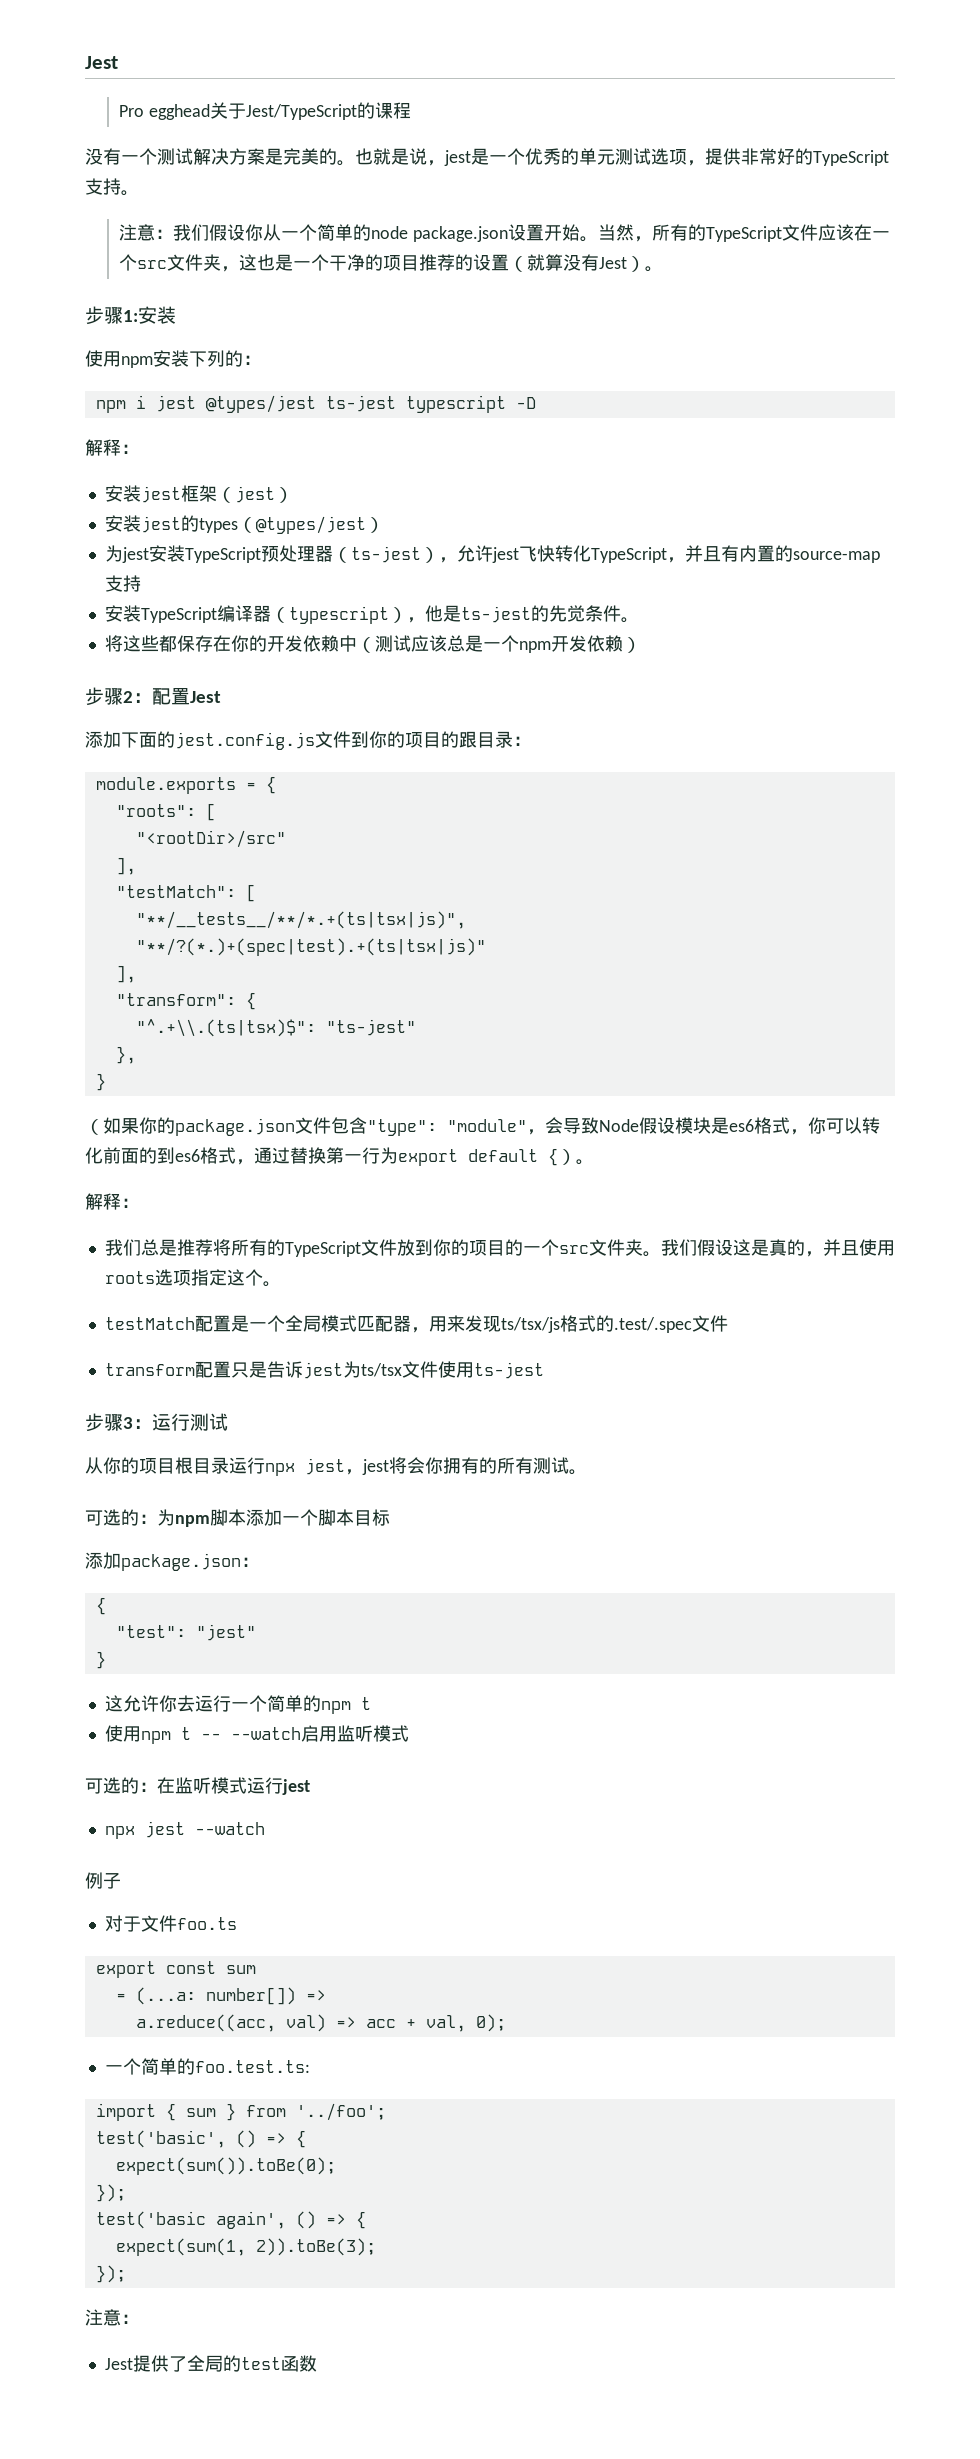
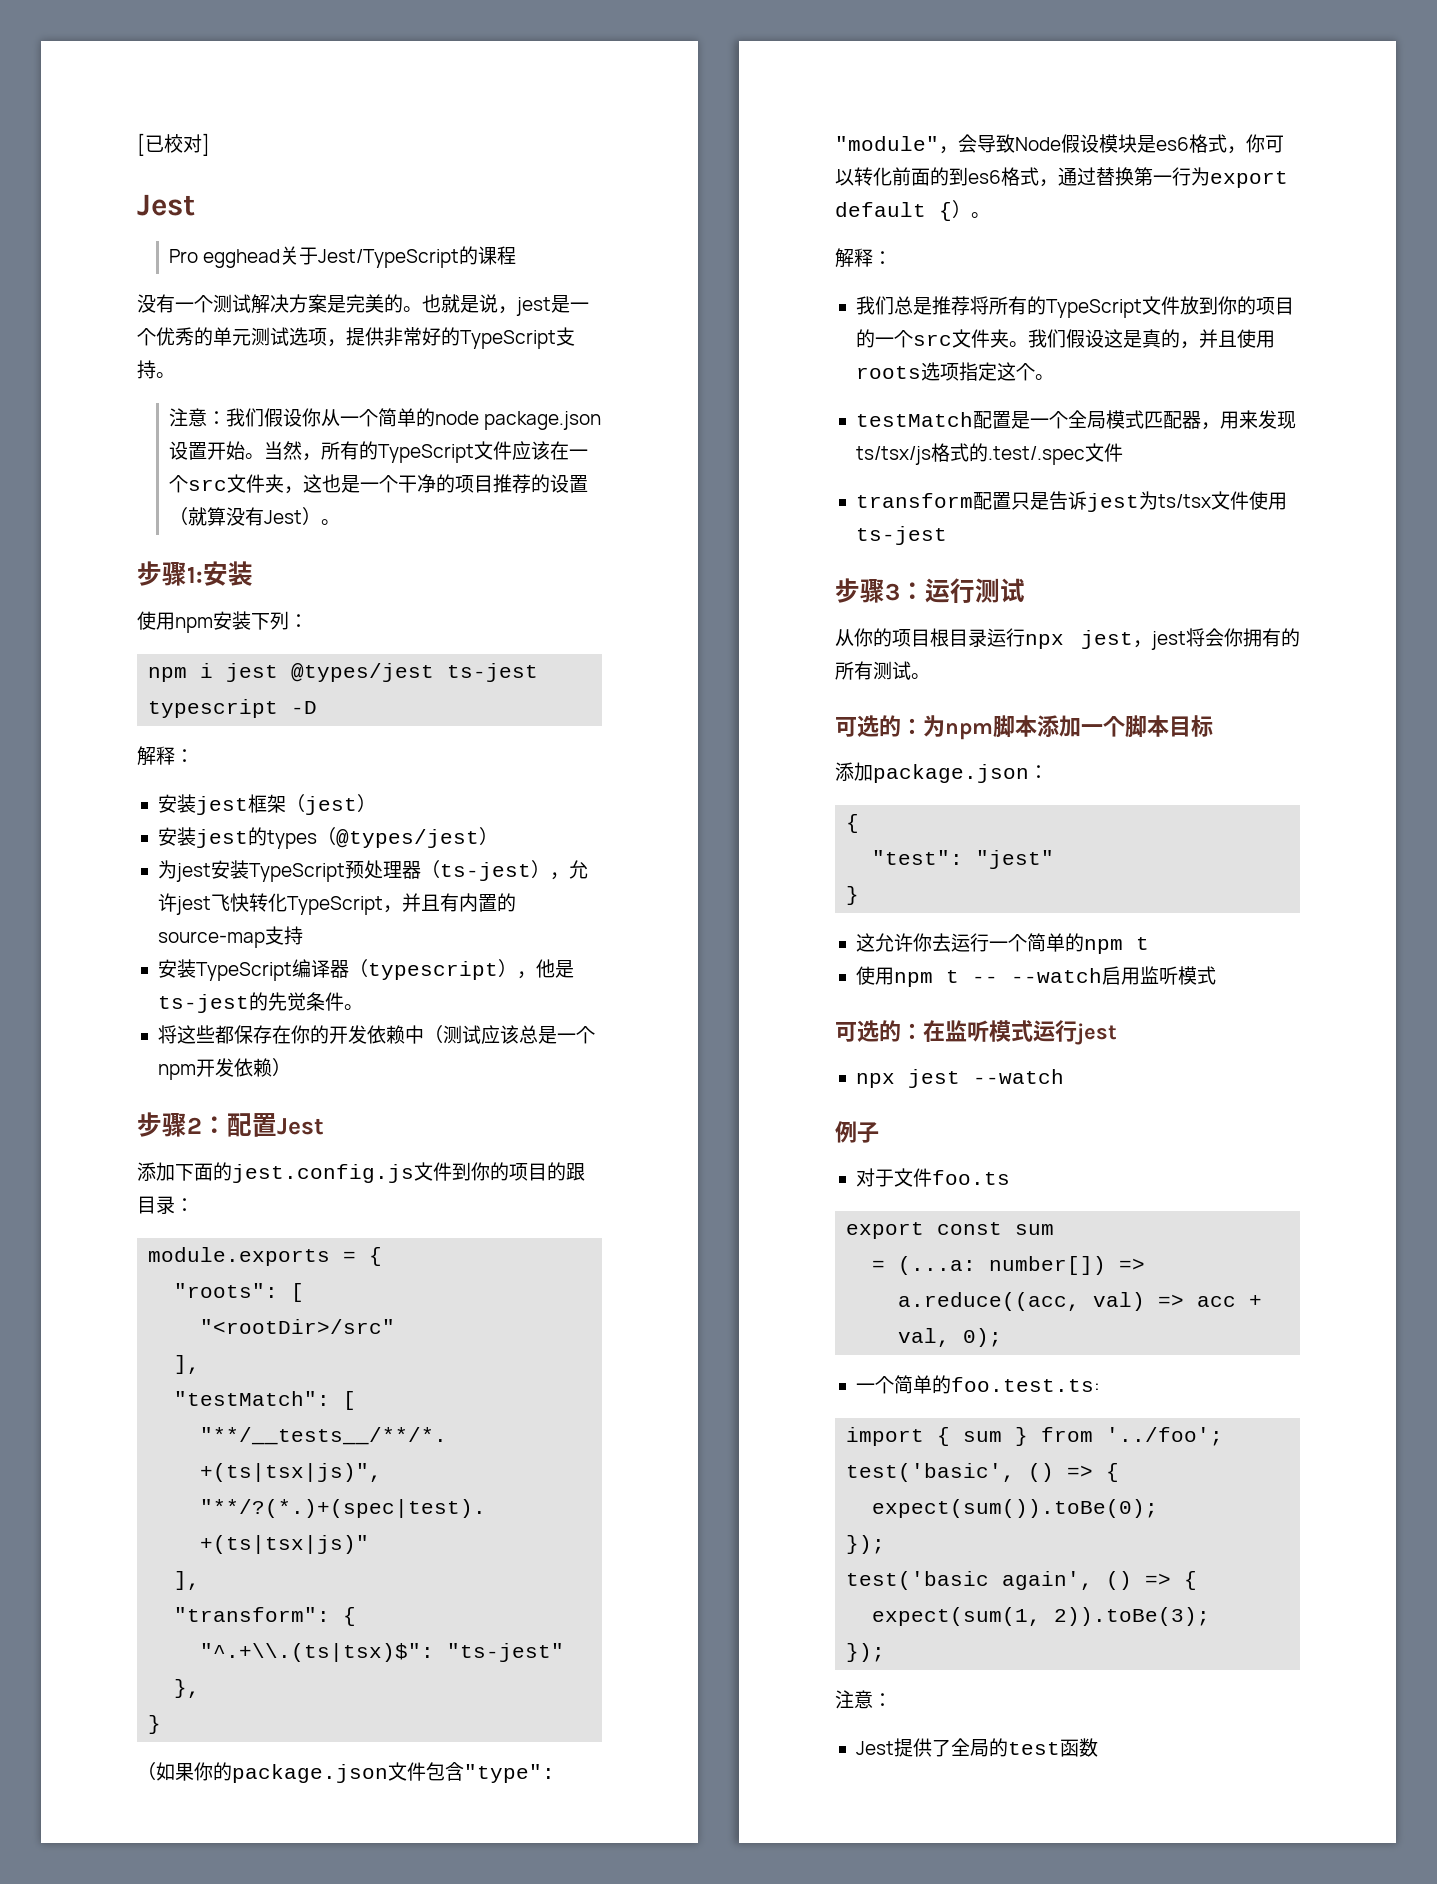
(85, 62) none -> [137,133,210,156] [已校对] //
[225,350,243,367] 的 -> (289, 620) none

